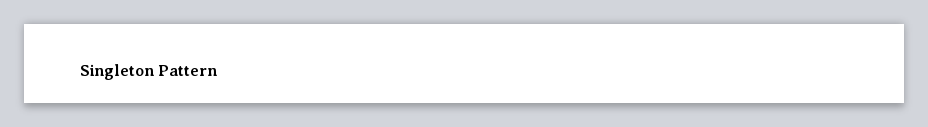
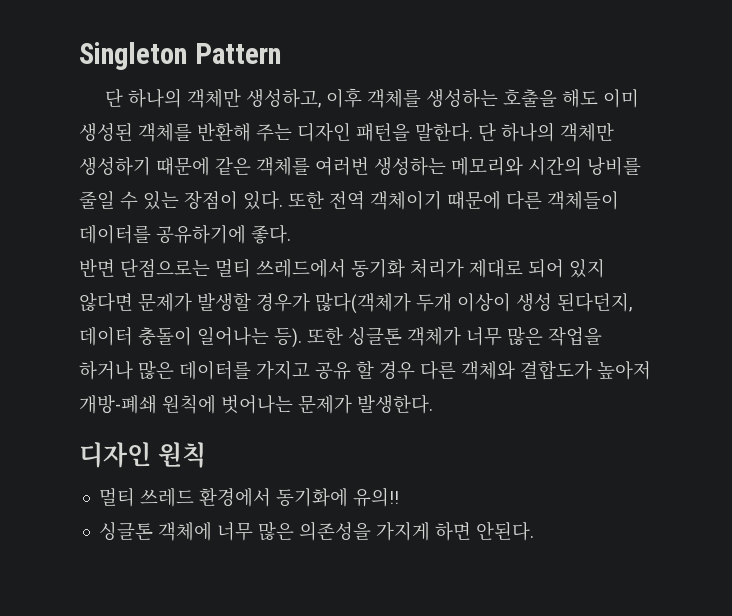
(219, 70) none -> [104,88,639,108] [79,122,614,142] [79,156,641,176] [79,190,619,210] [79,224,291,244] [79,258,605,278] [79,292,632,314] [79,326,602,348] [79,360,651,380] [79,394,433,414] [79,442,206,468] [99,487,400,507] [99,521,535,541] // 단 하나의 객체만 생성하고, 이후 객체를 생성하는 호출을 해도 이미 생성된 객체를 반환해 주는 디자인 패턴을 말한다. 단 하나의 객체만 생성하기 때문에 같은 객체를 여러번 생성하는 메모리와 시간의 낭비를 줄일 수 있는 장점이 있다. 또한 전역 객체이기 때문에 다른 객체들이 데이터를 공유하기에 좋다. // 반면 단점으로는 멀티 쓰레드에서 동기화 처리가 제대로 되어 있지 않다면 문제가 발생할 경우가 많다(객체가 두개 이상이 생성 된다던지, 데이터 충돌이 일어나는 등). 또한 싱글톤 객체가 너무 많은 작업을 하거나 많은 데이터를 가지고 공유 할 경우 다른 객체와 결합도가 높아저 개방-폐쇄 원칙에 벗어나는 문제가 발생한다. // 디자인 원칙 // 멀티 쓰레드 환경에서 동기화에 유의!! // 싱글톤 객체에 너무 많은 의존성을 가지게 하면 안된다.

